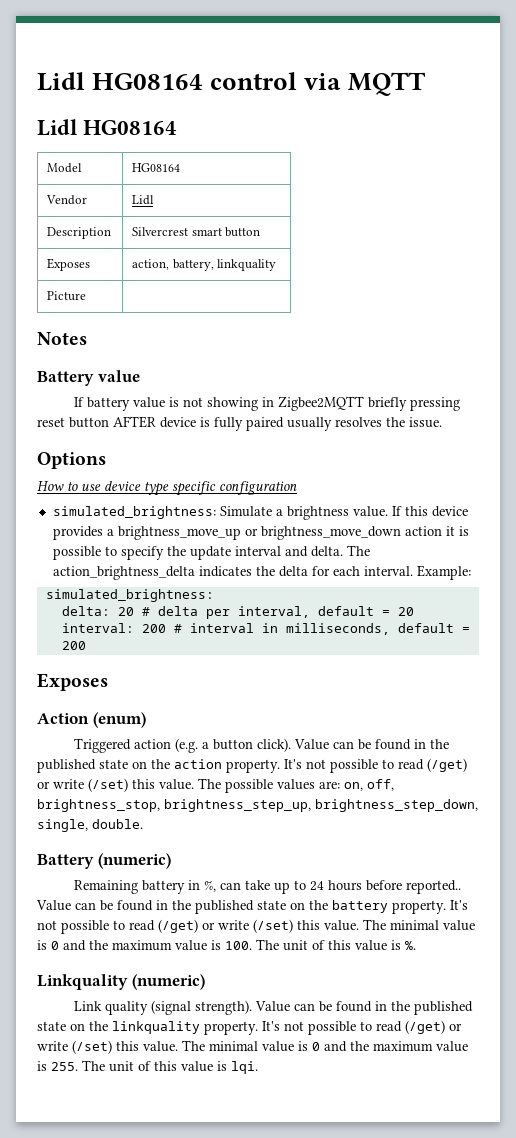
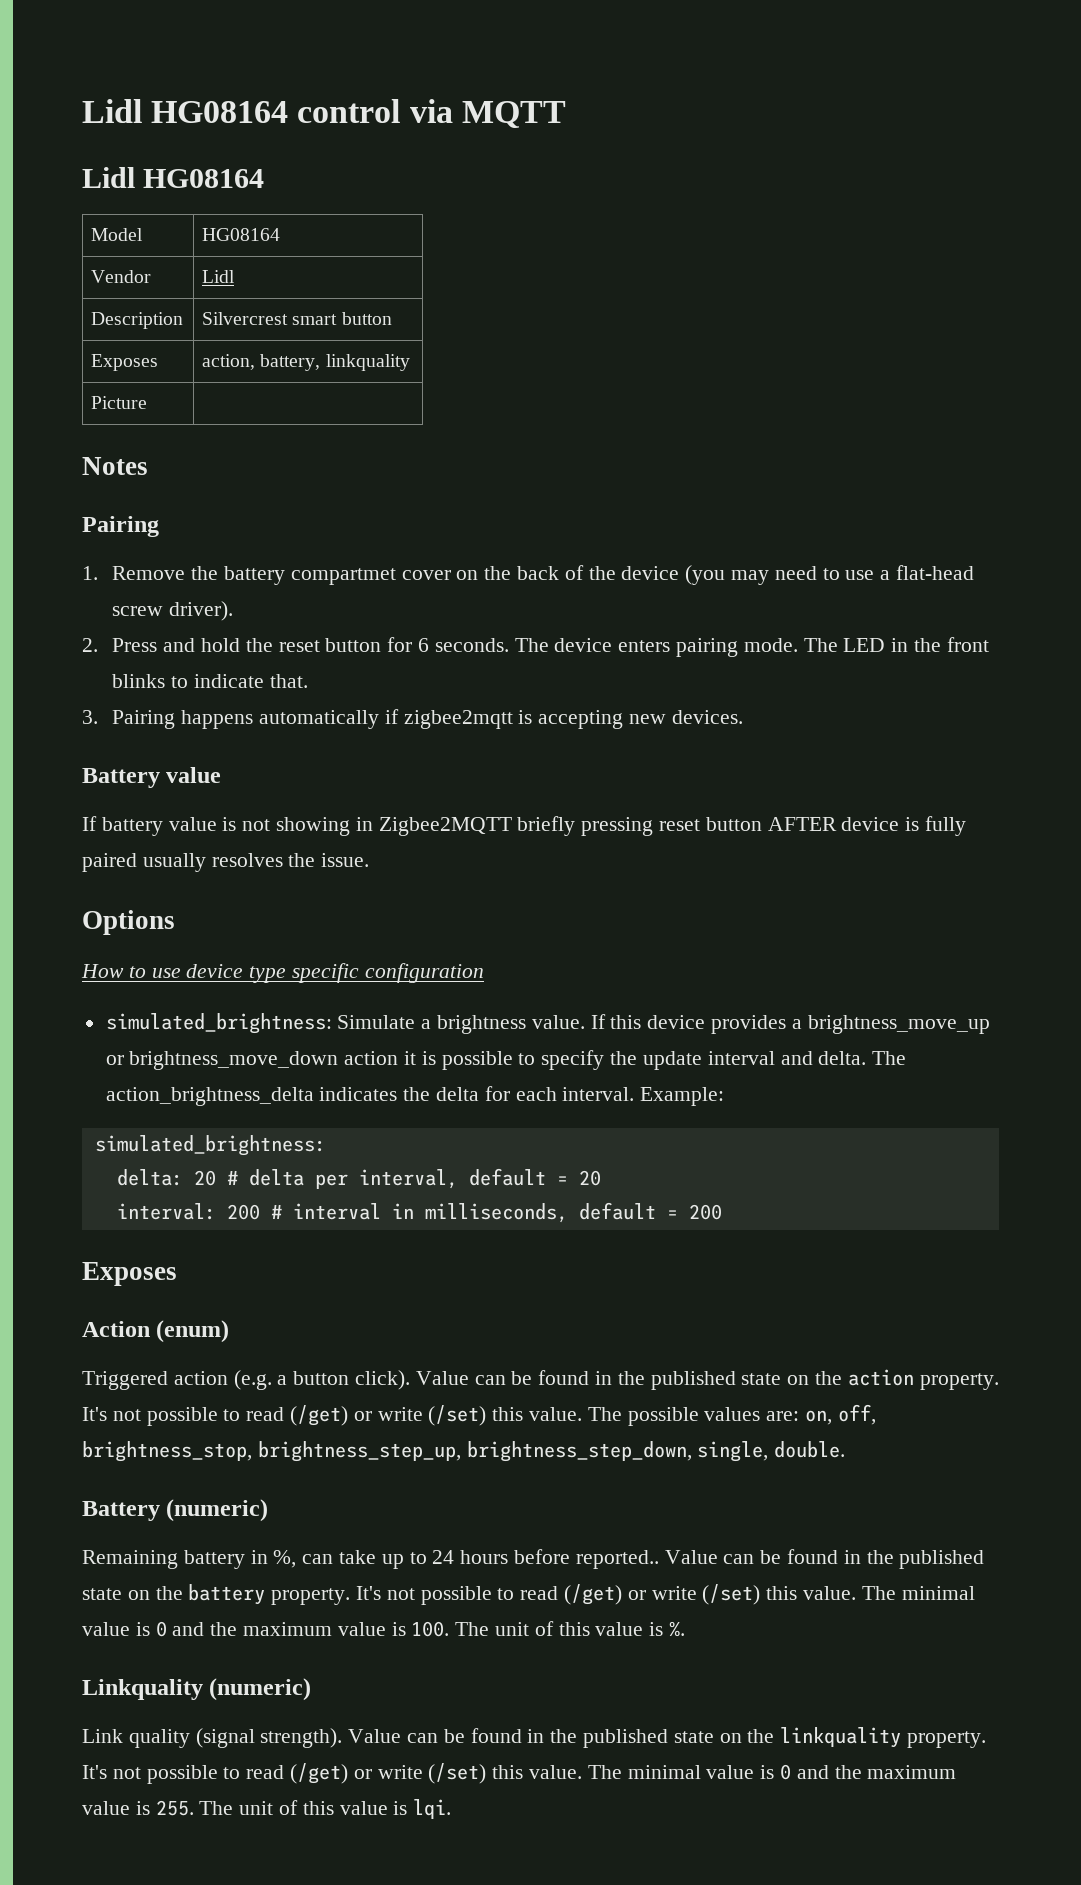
(87, 338) none -> [82,516,159,537] [82,565,975,585] [112,601,234,621] [82,637,989,657] [112,674,308,688] [82,709,743,729] // Pairing // 1. Remove the battery compartmet cover on the back of the device (you may need to use a flat-head screw driver). // 2. Press and hold the reset button for 6 seconds. The device enters pairing mode. The LED in the front blinks to indicate that. // 3. Pairing happens automatically if zigbee2mqtt is accepting new devices.

